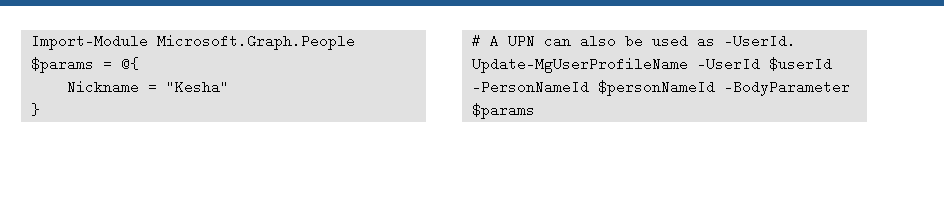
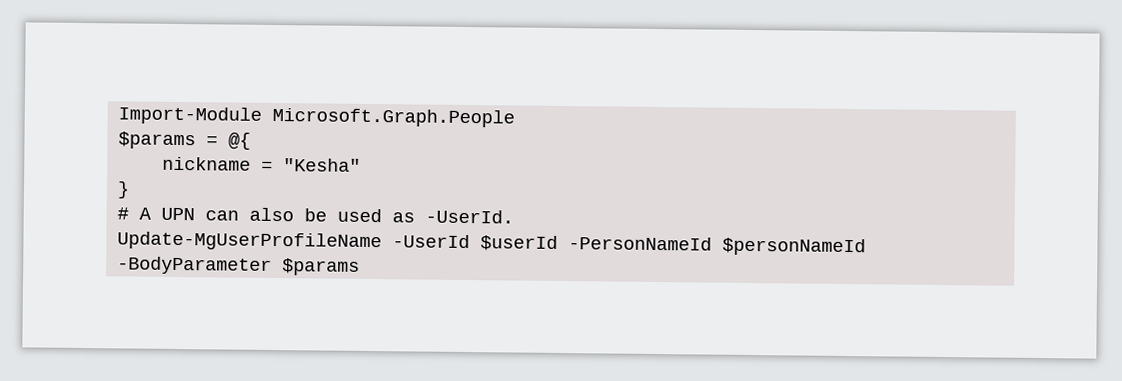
[66,80,139,94] Nickname -> [161,156,251,171] nickname

